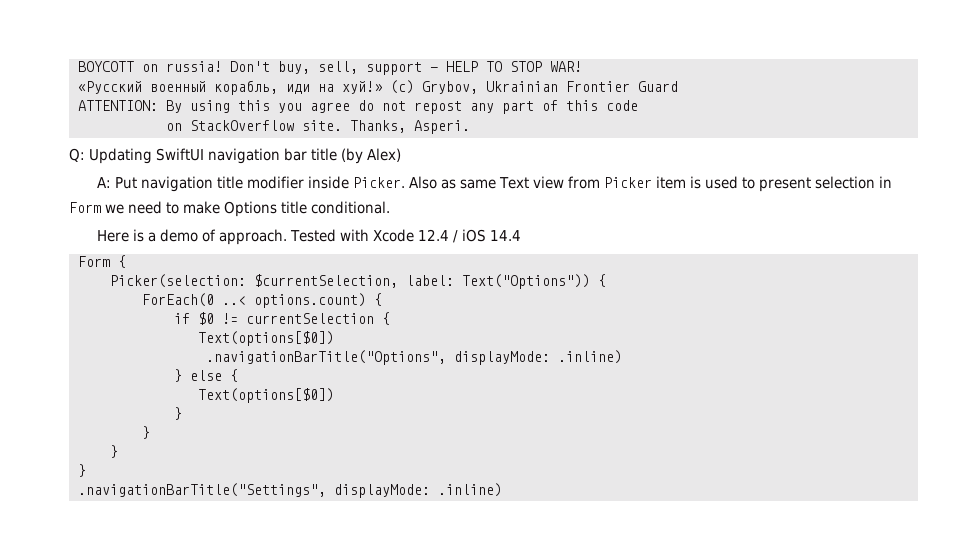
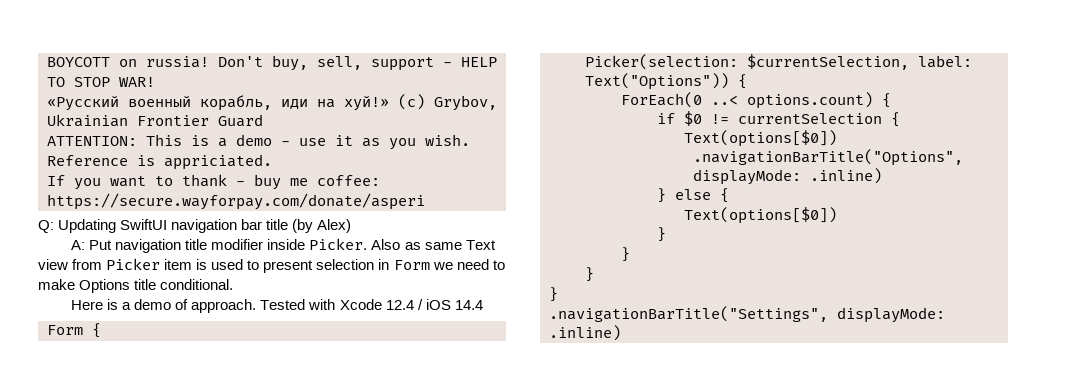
[165,100,638,114] [165,120,470,134] By using this you agree do not repost any part of this code // on StackOverflow site. Thanks, Asperi. -> [146,134,470,150] [47,154,272,170] [47,174,380,190] [47,193,425,210] This is a demo - use it as you wish. Reference is appriciated. // If you want to thank - buy me coffee: https://secure.wayforpay.com/donate/asperi

